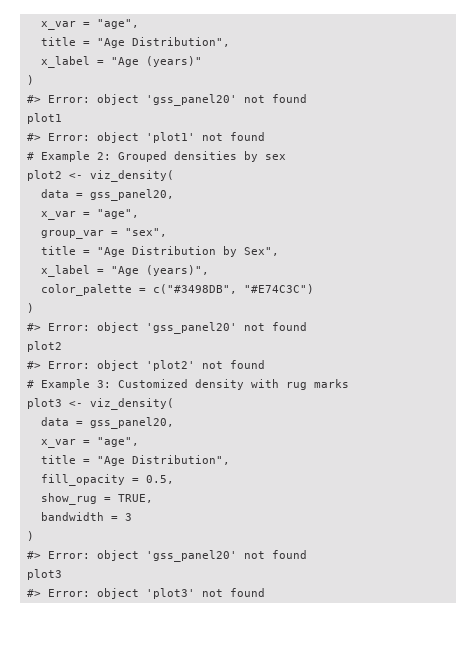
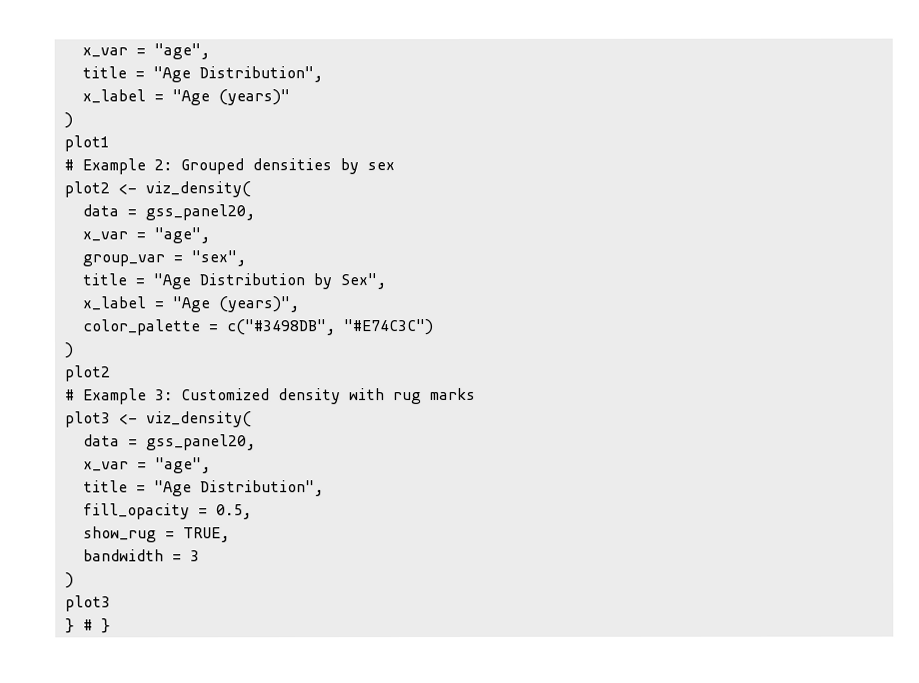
[26,94,307,106] [26,113,62,124] [26,132,265,143] #> Error: object 'gss_panel20' not found // plot1 // #> Error: object 'plot1' not found -> [63,135,110,152] plot1
[26,322,307,334] [26,341,62,352] [26,360,265,371] #> Error: object 'gss_panel20' not found // plot2 // #> Error: object 'plot2' not found -> [64,365,111,382] plot2
[26,550,307,562] [26,569,62,580] [26,588,265,599] #> Error: object 'gss_panel20' not found // plot3 // #> Error: object 'plot3' not found -> [64,595,111,612] [64,618,111,634] plot3 // } # }

